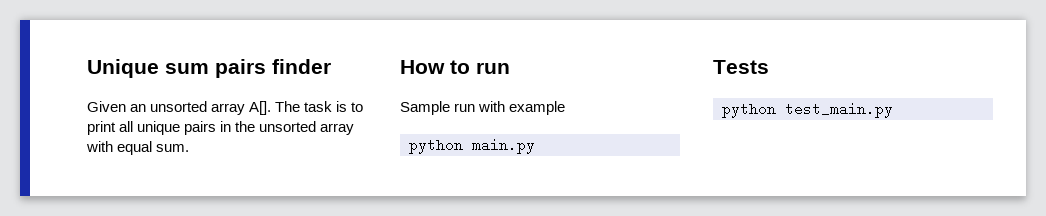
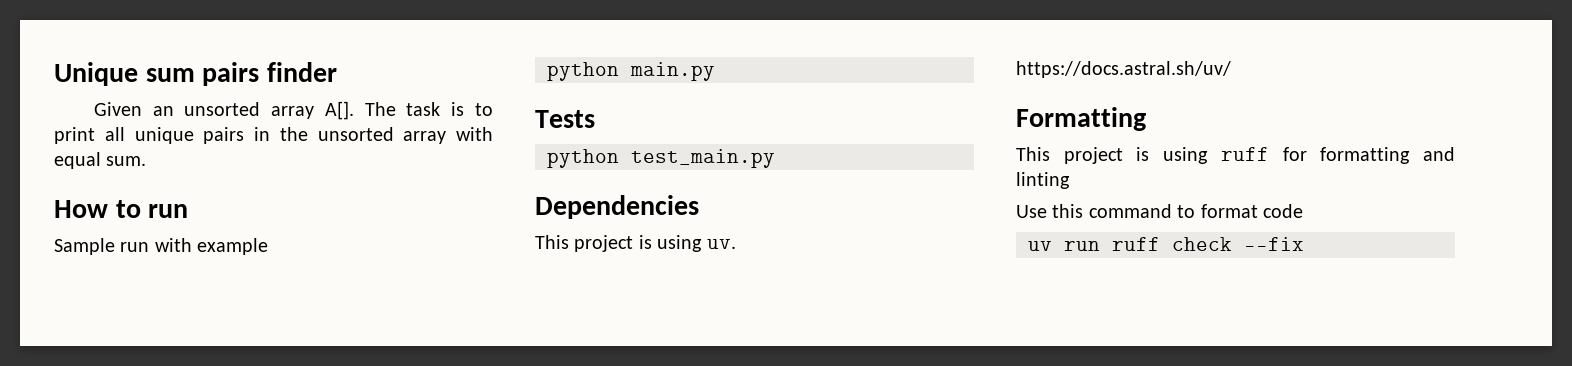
(893, 110) none -> [535,195,699,219] [535,235,736,252] [1016,61,1231,78] [1016,107,1146,131] [1016,147,1455,164] [1016,172,1070,189] [1016,204,1303,218] [1028,237,1304,251] // Dependencies // This project is using uv. // https://docs.astral.sh/uv/ // Formatting // This project is using ruff for formatting and linting // Use this command to format code // uv run ruff check --fix

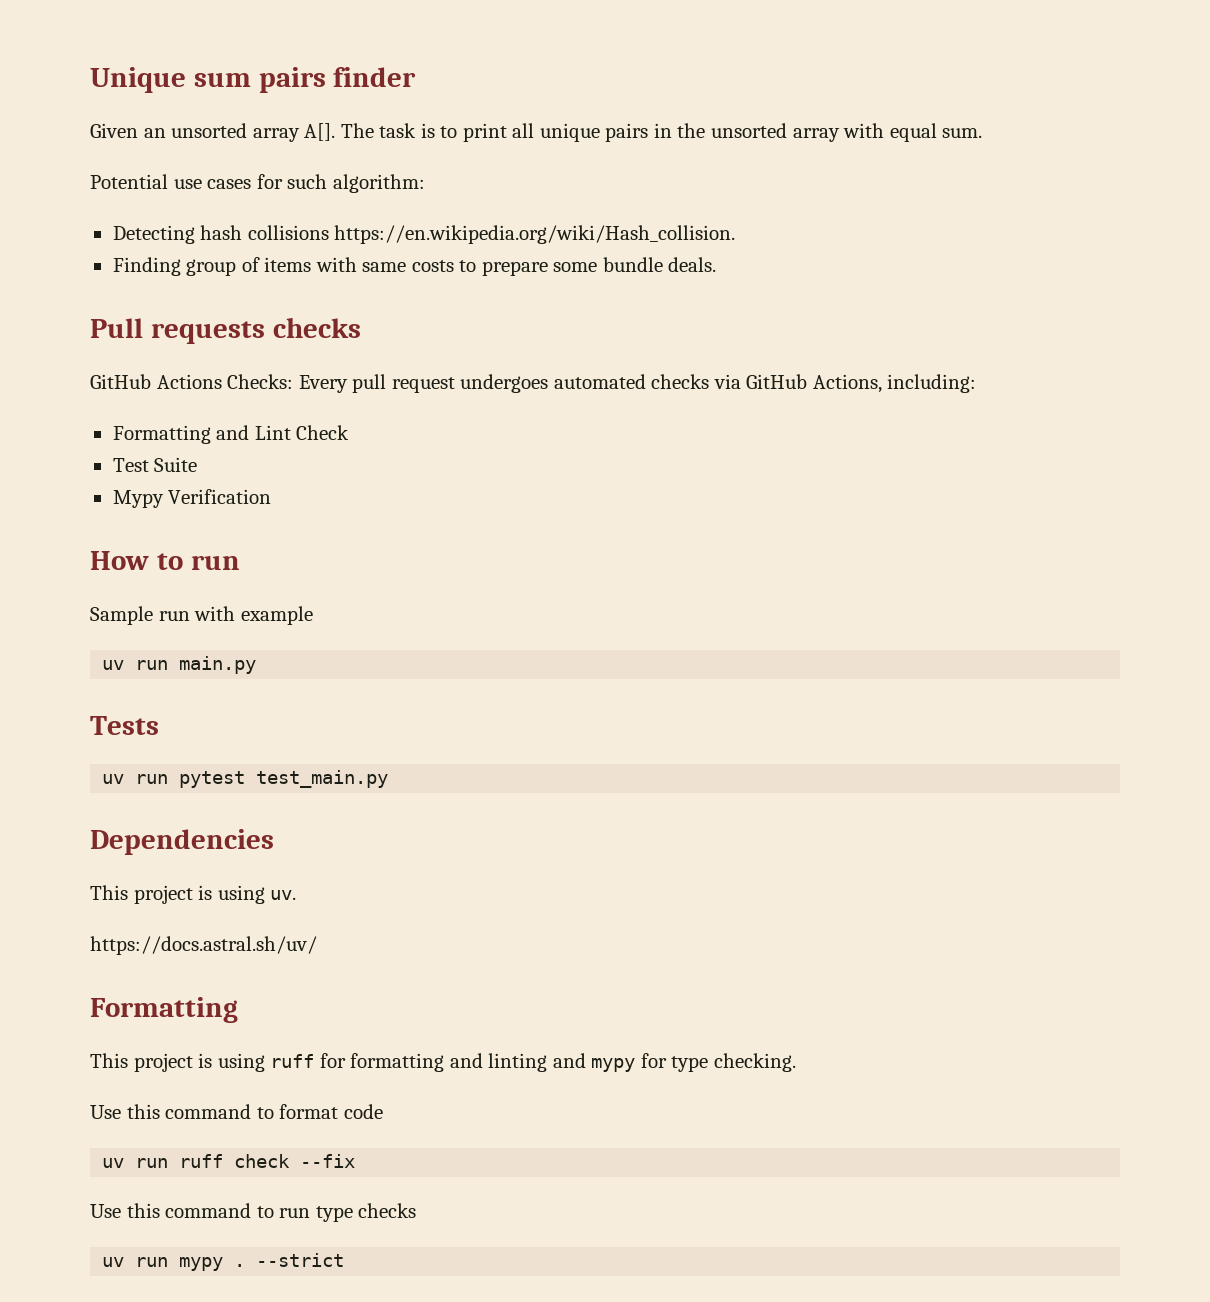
(147, 161) none -> [90,174,425,193] [112,225,736,244] [112,257,717,276] [90,317,361,344] [90,374,977,393] [112,425,350,444] [112,457,198,472] [112,489,272,508] // Potential use cases for such algorithm: // Detecting hash collisions https://en.wikipedia.org/wiki/Hash_collision. // Finding group of items with same costs to prepare some bundle deals. // Pull requests checks // GitHub Actions Checks: Every pull request undergoes automated checks via GitHub Actions, including: // Formatting and Lint Check // Test Suite // Mypy Verification
[547,62,619,81] python -> [102,660,169,670] uv run
[547,149,619,168] python -> [102,771,246,788] uv run pytest
(1070, 180) none -> [552,1053,796,1072] and mypy for type checking.
(1304, 244) none -> [90,1203,417,1222] [102,1253,345,1271] // Use this command to run type checks // uv run mypy . --strict

